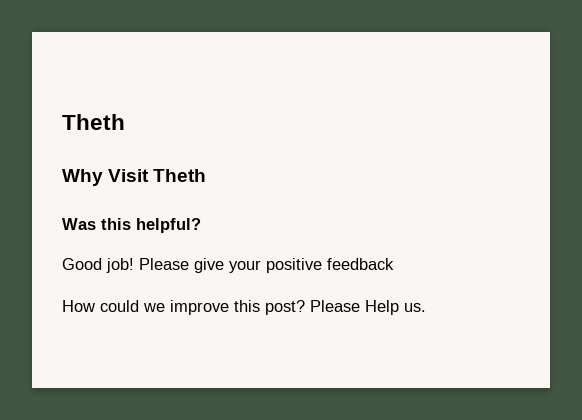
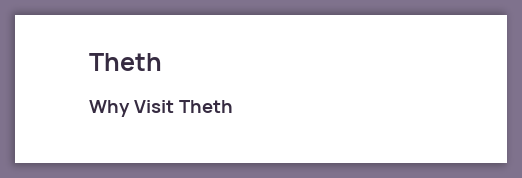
[62,218,201,233] [62,258,394,273] [62,300,426,315] // Was this helpful? // Good job! Please give your positive feedback // How could we improve this post? Please Help us. -> (233, 106) none

